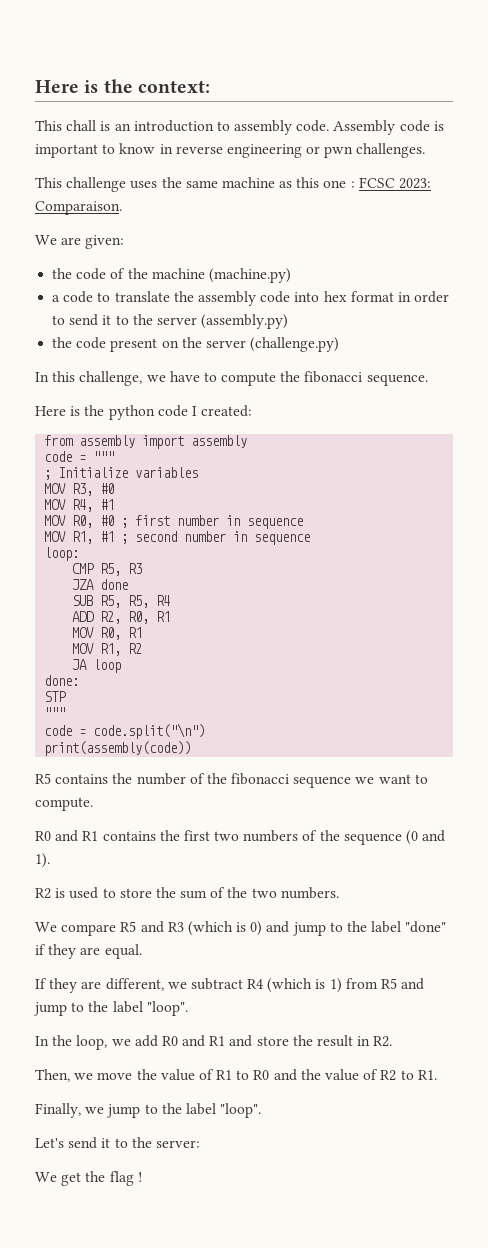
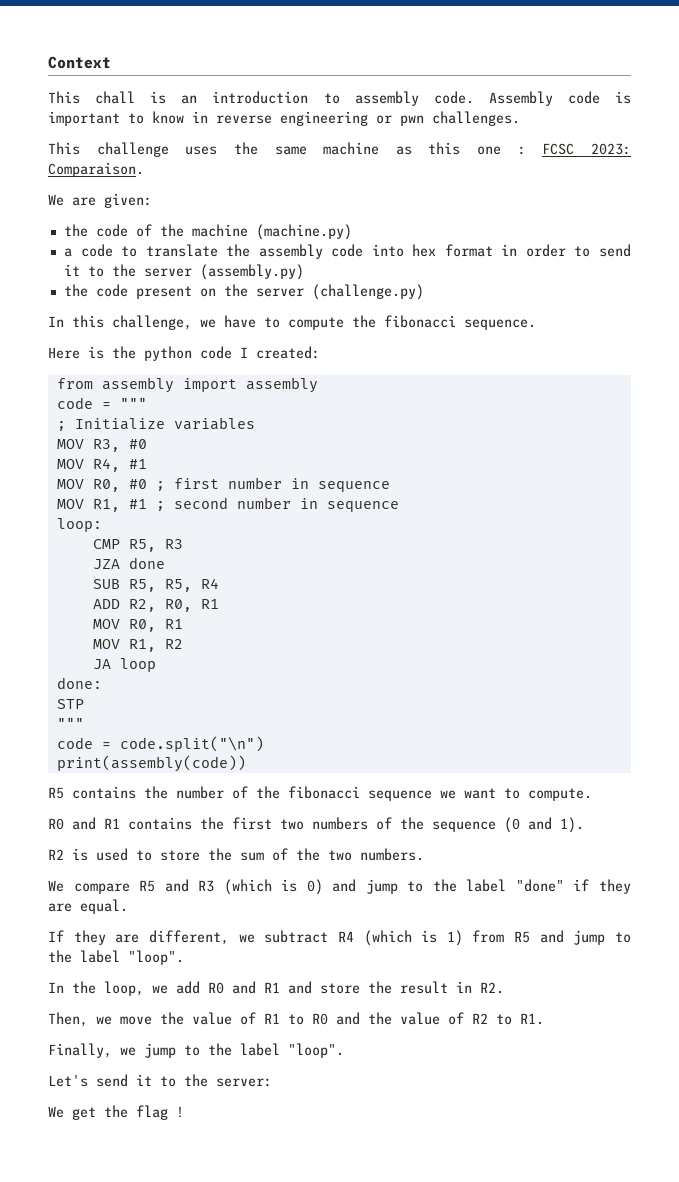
[35,79,210,93] Here is the context: -> [48,56,111,69] Context

